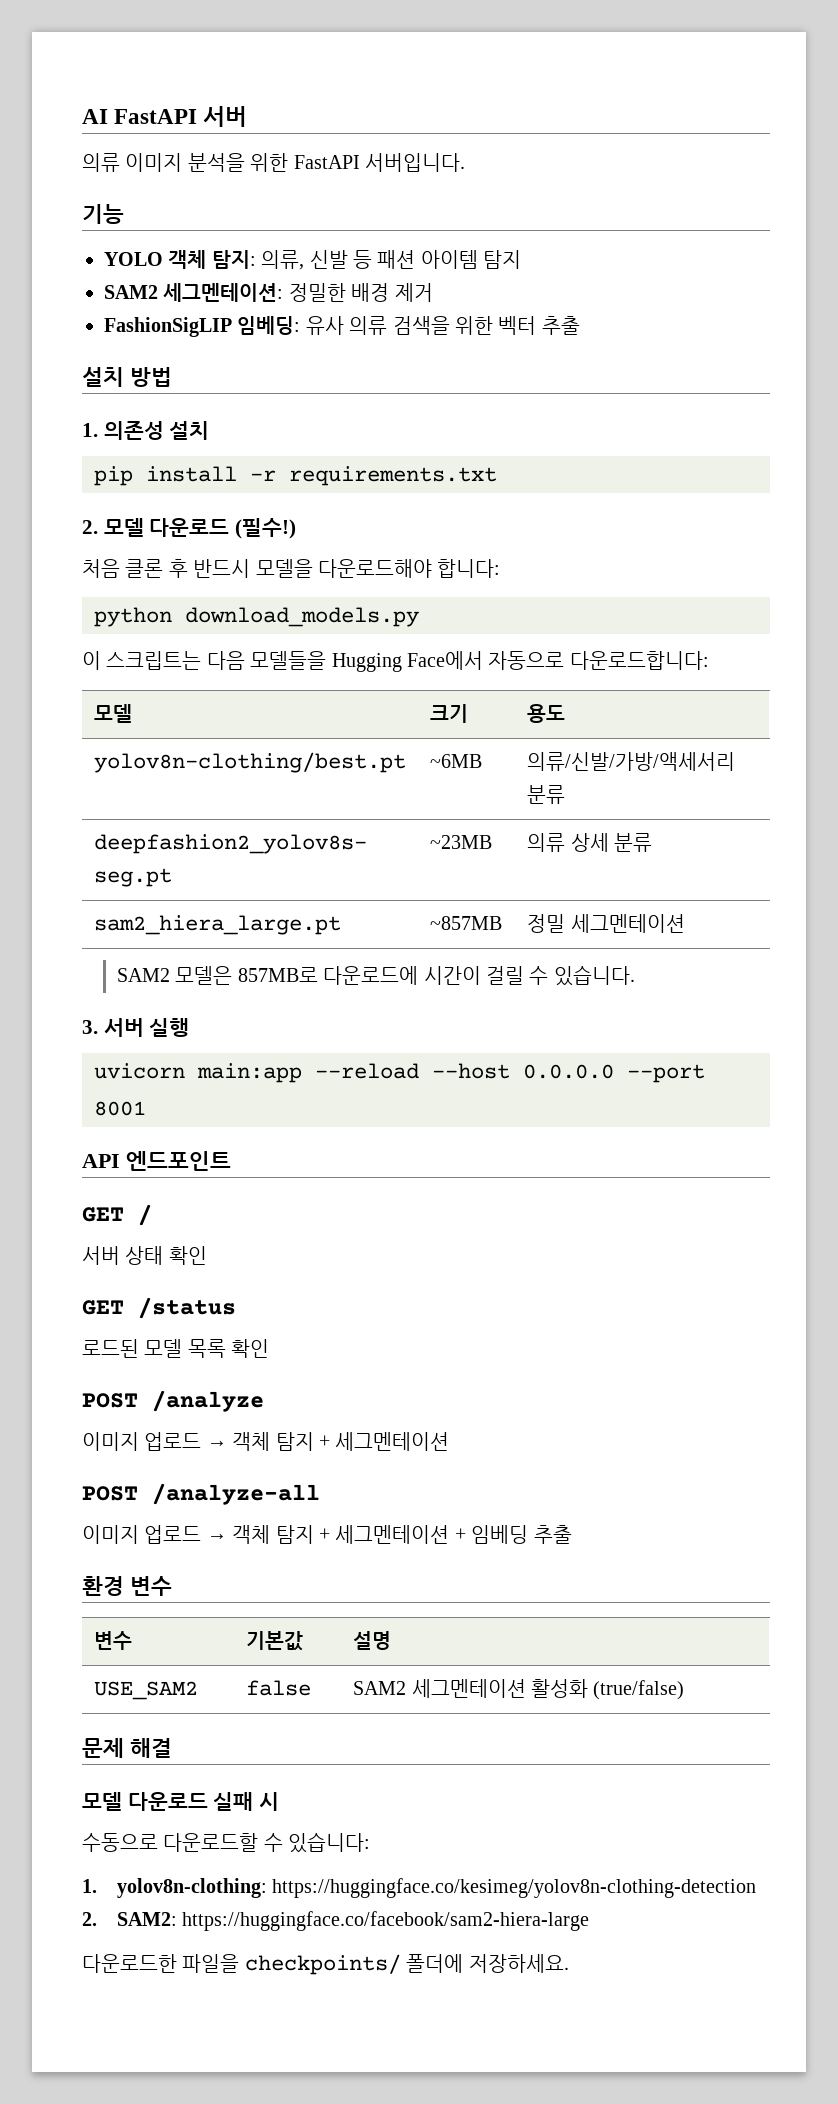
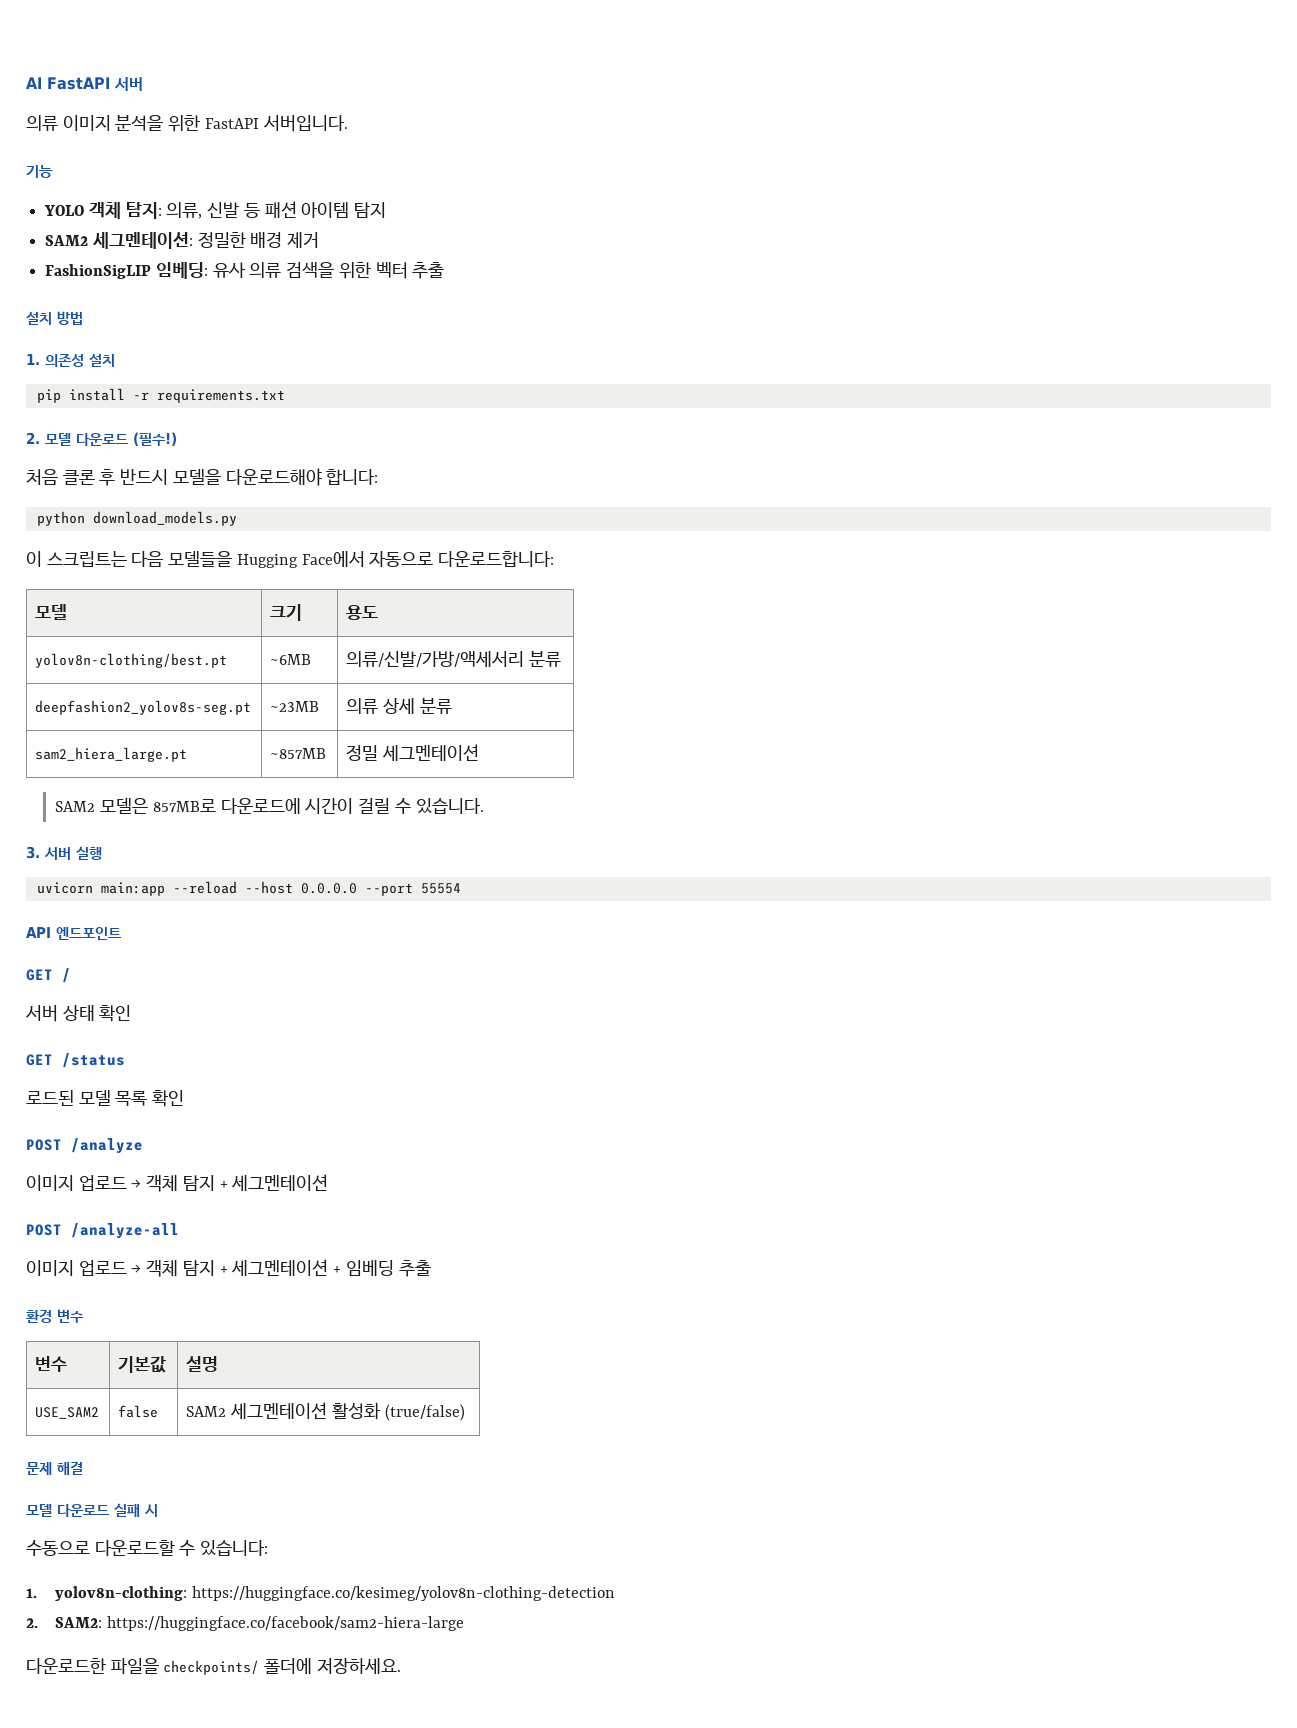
[94,1101,146,1116] 8001 -> [420,883,461,894] 55554

